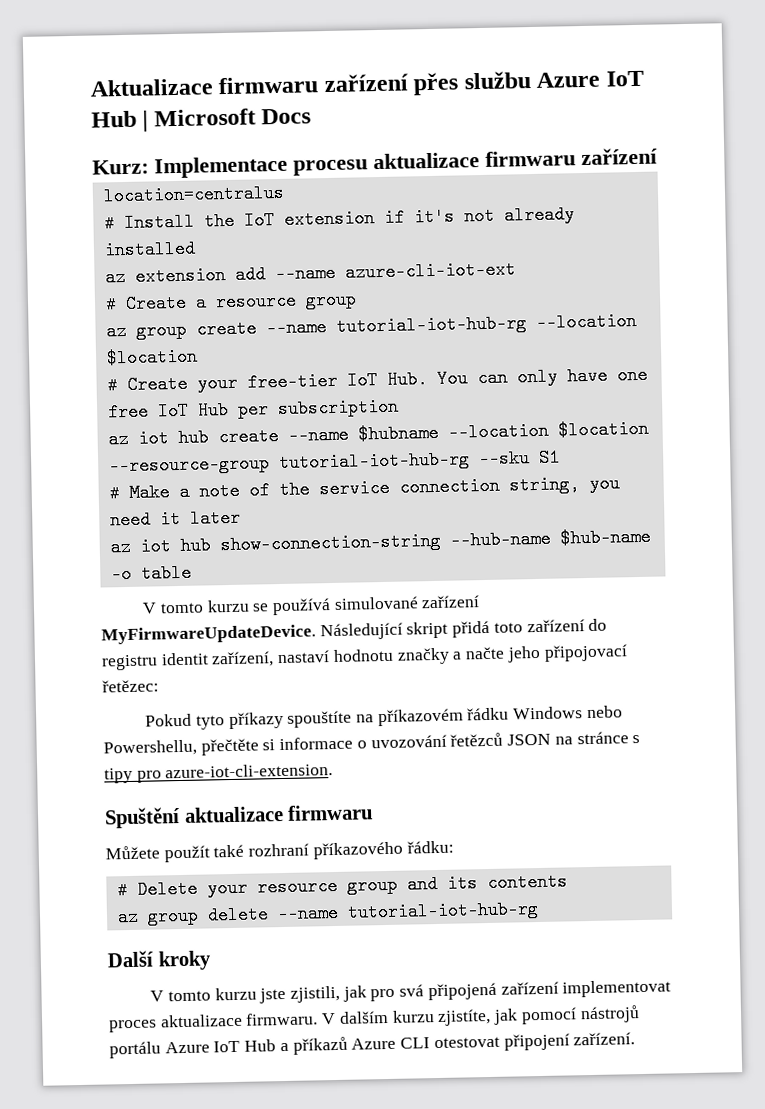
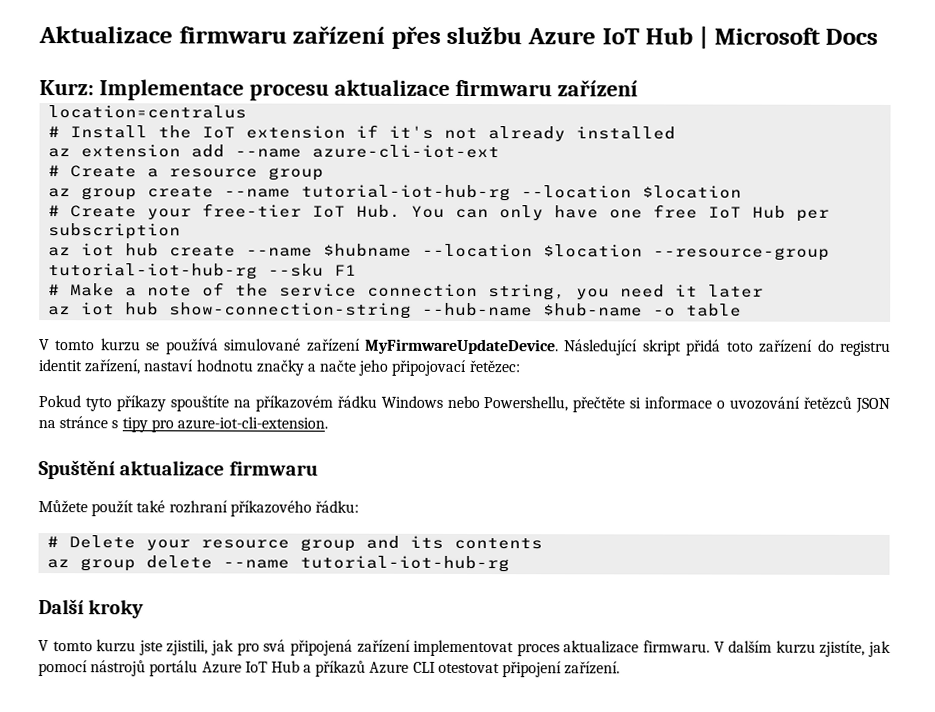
[537,448,560,467] S1 -> [334,264,358,276] F1

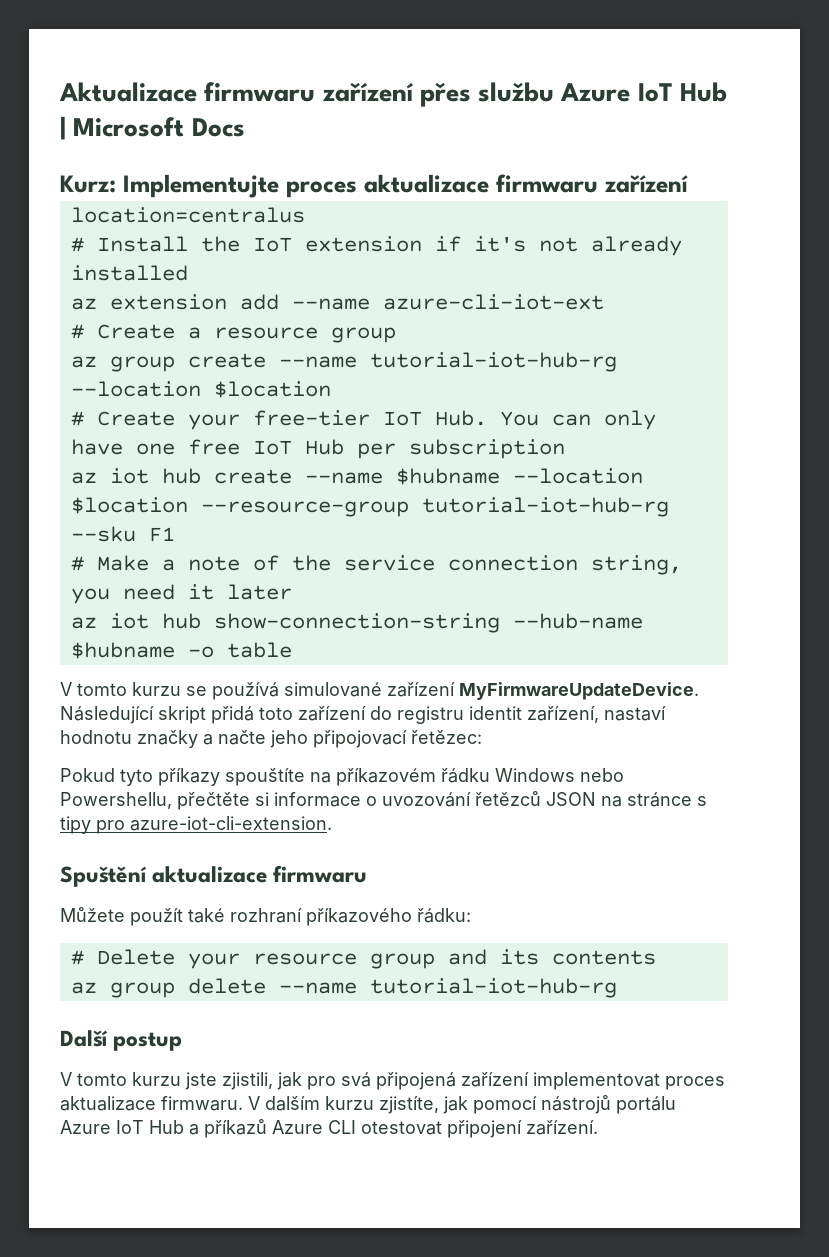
[98,79,329,101] Implementace procesu -> [123,174,357,198] Implementujte proces
[543,303,644,317] $hub-name -> [70,642,175,659] $hubname
[88,599,145,619] kroky -> [113,1032,183,1051] postup

